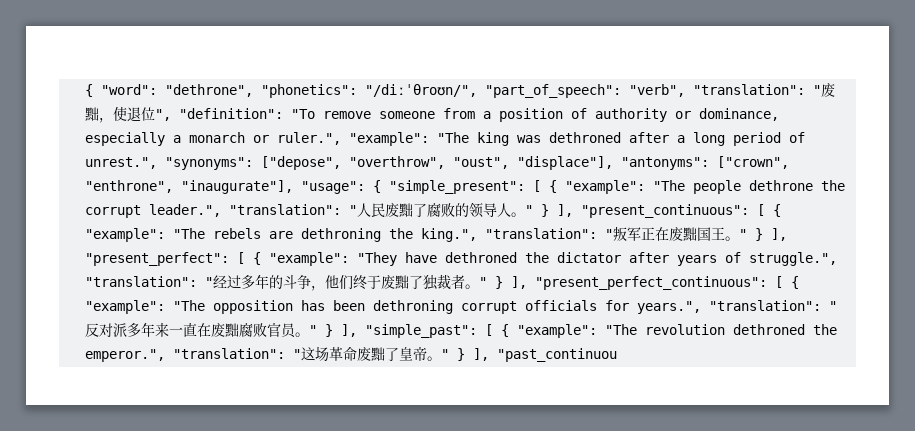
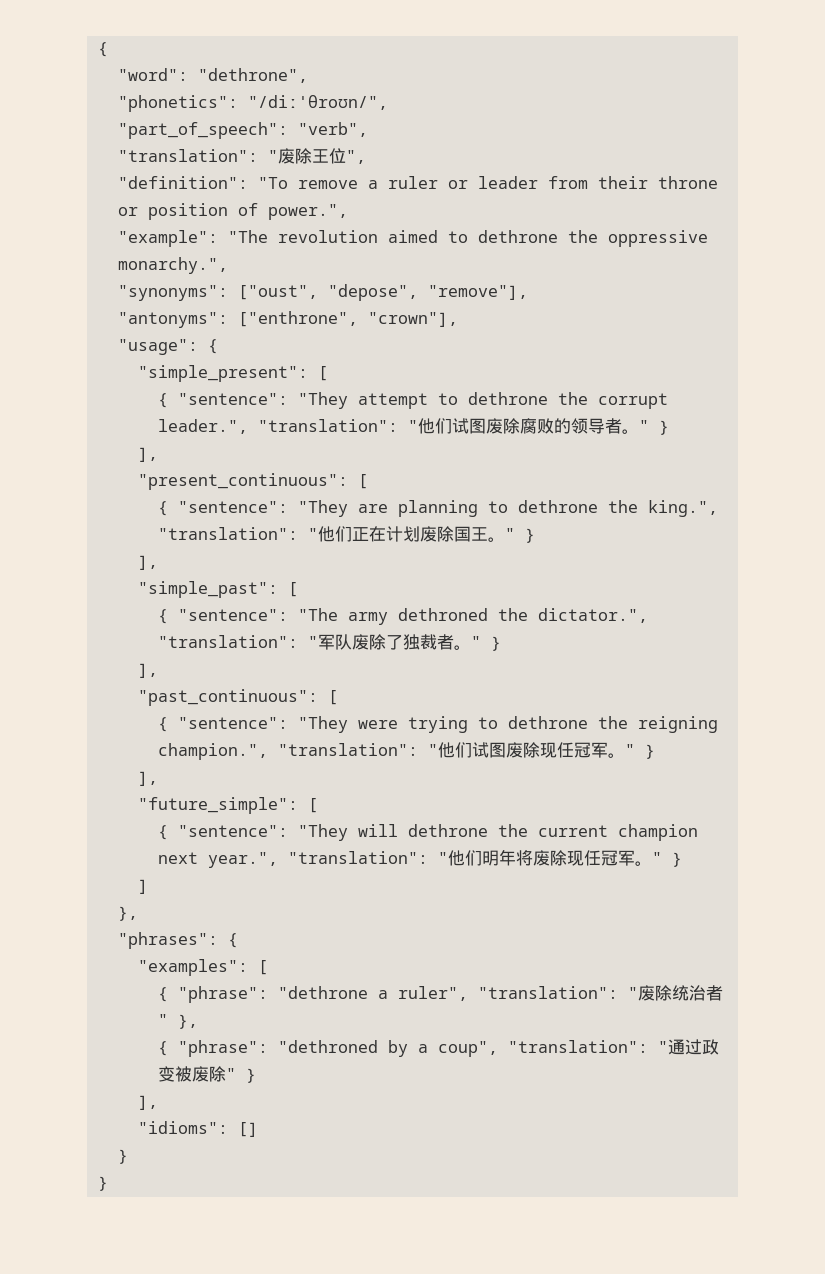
[84,84,93,97] { -> [98,42,109,57] { //
(253, 90) none -> (309, 75) //
(477, 90) none -> (389, 102) //
[692,83,835,97] [84,106,141,123] "translation": "废黜，使退 -> [118,148,330,164] // "translation": "废除王
(171, 115) none -> (367, 157) //
[378,108,779,122] [84,132,805,146] [84,156,789,170] [84,180,293,194] someone from a position of authority or dominance, especially a monarch or ruler.", "example": "The king was dethroned after a long period of unrest.", "synonyms": ["depose", "overthrow", "oust", "displace"], "antonyms": ["crown", "enthrone", "inaugurate"], -> [368,176,719,189] [118,203,349,220] [118,230,709,247] [118,257,229,274] [118,284,529,301] [118,311,459,328] a ruler or leader from their throne or position of power.", // "example": "The revolution aimed to dethrone the oppressive monarchy.", // "synonyms": ["oust", "depose", "remove"], // "antonyms": ["enthrone", "crown"], //
(381, 186) none -> (219, 346) //
[548,180,741,194] { "example": "The people -> [158,392,459,409] // { "sentence": "They attempt to
[356,203,427,218] 人民废黜了 -> [418,418,521,434] 他们试图废除
[496,203,573,217] 人。" } ], -> [605,418,670,435] [138,447,159,462] 者。" } // ], //
[772,204,781,217] [84,226,697,242] { "example": "The rebels are dethroning the king.", "translation": "叛军正在废黜 -> [158,500,719,517] [158,526,455,542] // { "sentence": "They are planning to dethrone the king.", "translation": "他们正在计划废除
[770,228,787,241] [84,252,837,266] [84,274,409,291] ], "present_perfect": [ { "example": "They have dethroned the dictator after years of struggle.", "translation": "经过多年的斗争，他们终于废黜 -> [138,555,159,570] [138,581,299,598] [158,608,649,625] [158,634,387,650] // ], // "simple_past": [ // { "sentence": "The army dethroned the dictator.", "translation": "军队废除
[510,276,799,290] [84,300,837,314] [84,322,837,338] [84,346,617,362] ], "present_perfect_continuous": [ { "example": "The opposition has been dethroning corrupt officials for years.", "translation": "反对派多年来一直在废黜腐败官员。" } ], "simple_past": [ { "example": "The revolution dethroned the emperor.", "translation": "这场革命废黜了皇帝。" } ], "past_continuou -> [138,663,159,678] [138,689,339,706] [158,716,719,733] [158,742,656,760] [138,771,159,786] [138,797,319,814] [158,824,699,841] [158,849,683,868] [138,879,149,894] [118,906,139,921] [118,932,239,949] [138,959,269,976] [158,985,724,1003] [158,1014,199,1029] [158,1039,720,1057] [158,1066,257,1083] [138,1095,159,1110] [138,1121,259,1137] [118,1149,129,1164] [98,1176,109,1191] // ], // "past_continuous": [ // { "sentence": "They were trying to dethrone the reigning champion.", "translation": "他们试图废除现任冠军。" } // ], // "future_simple": [ // { "sentence": "They will dethrone the current champion next year.", "translation": "他们明年将废除现任冠军。" } // ] // }, // "phrases": { // "examples": [ // { "phrase": "dethrone a ruler", "translation": "废除统治者" }, // { "phrase": "dethroned by a coup", "translation": "通过政变被废除" } // ], // "idioms": [] // } // }

